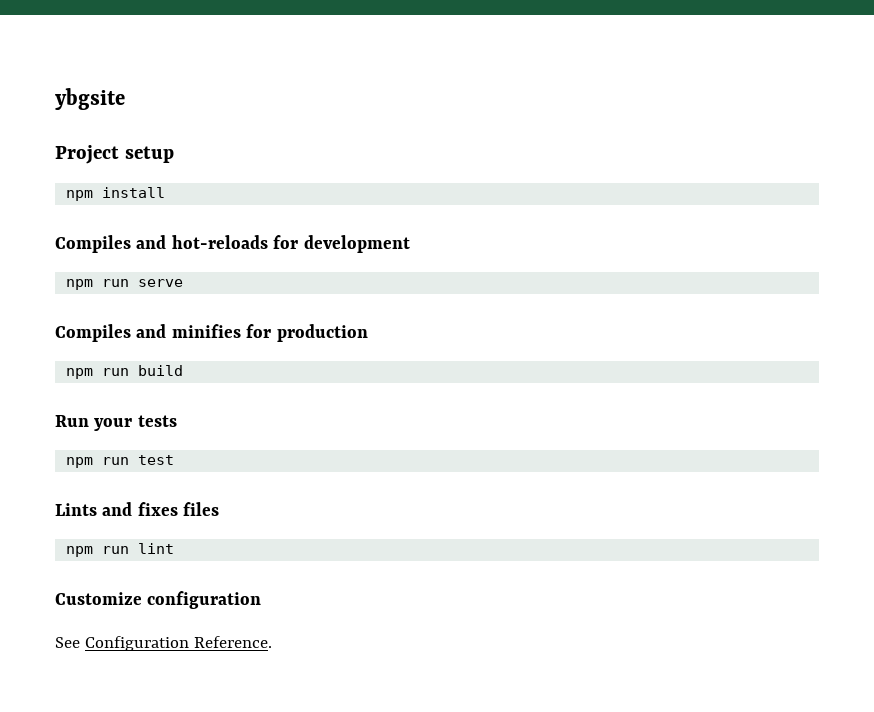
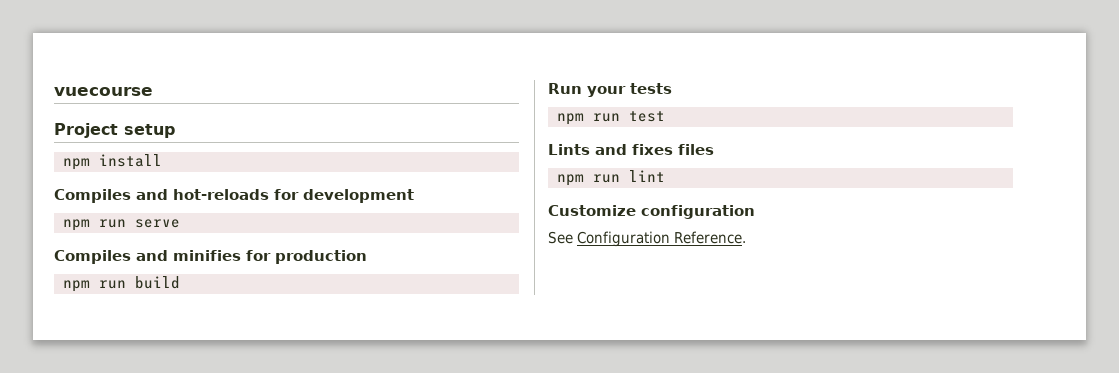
[55,88,125,110] ybgsite -> [54,87,153,96] vuecourse

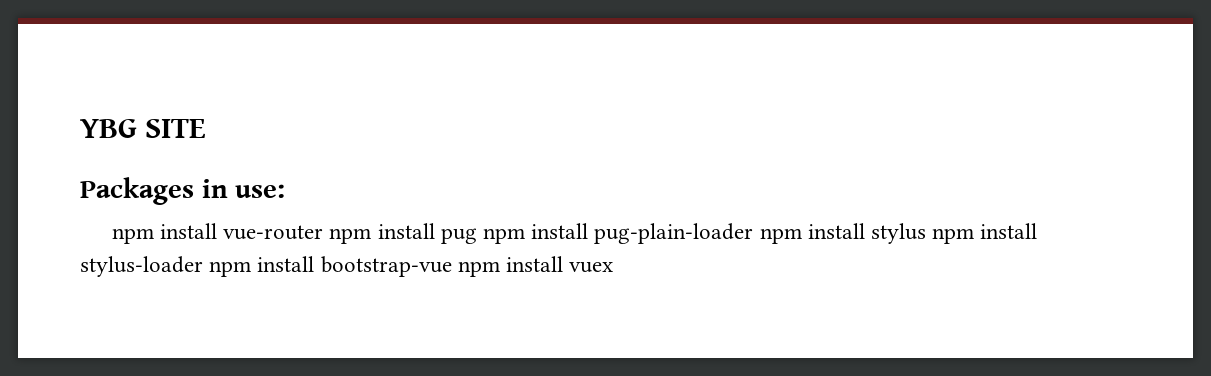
[54,87,153,96] [54,123,175,138] [62,154,162,170] [54,189,414,203] [62,219,180,231] [54,250,367,264] [62,276,180,292] [548,83,672,97] [556,111,665,125] [548,144,714,155] [556,170,665,186] [548,205,755,219] [548,231,746,247] vuecourse // Project setup // npm install // Compiles and hot-reloads for development // npm run serve // Compiles and minifies for production // npm run build // Run your tests // npm run test // Lints and fixes files // npm run lint // Customize configuration // See Configuration Reference. -> [80,119,207,138] [80,177,286,205] [111,223,1038,244] [80,256,614,277] YBG SITE // Packages in use: // npm install vue-router npm install pug npm install pug-plain-loader npm install stylus npm install stylus-loader npm install bootstrap-vue npm install vuex

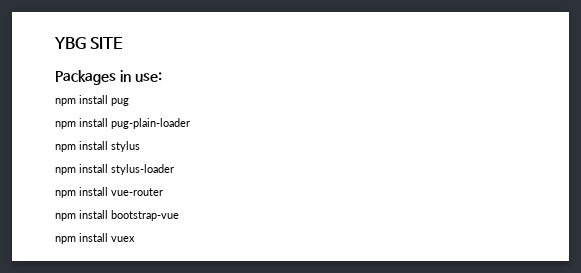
[223,223,435,244] vue-router npm install -> (108, 99) none
(477, 236) none -> (129, 102) //
(754, 233) none -> (190, 123) //
(926, 233) none -> (140, 146) //
(203, 266) none -> [55,187,163,198] // npm install vue-router //
(452, 266) none -> (179, 215) //

